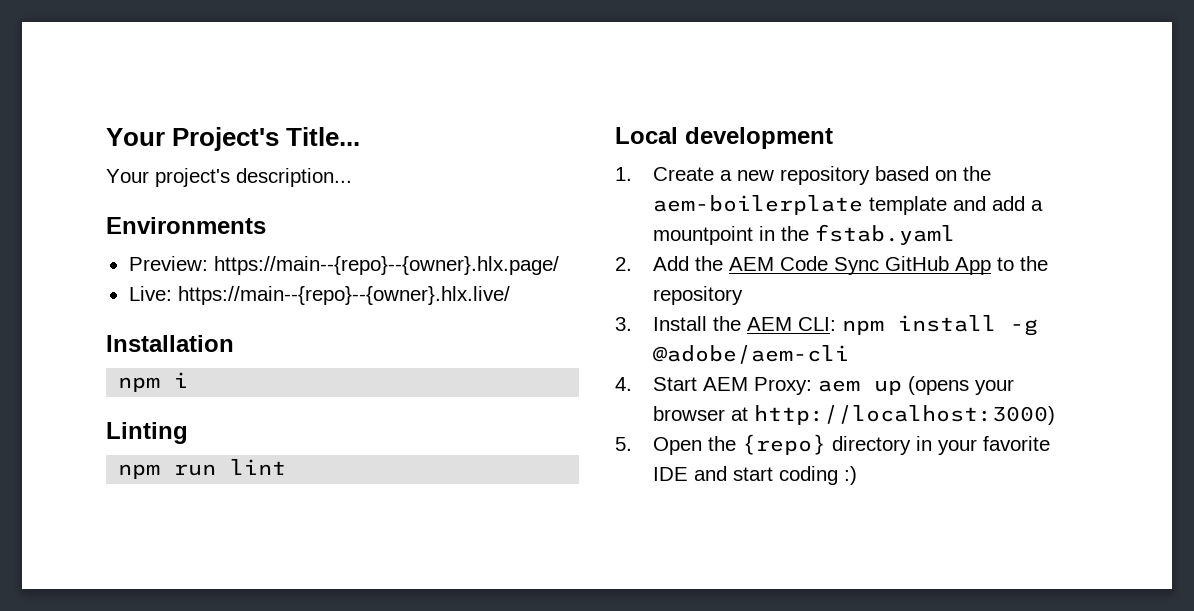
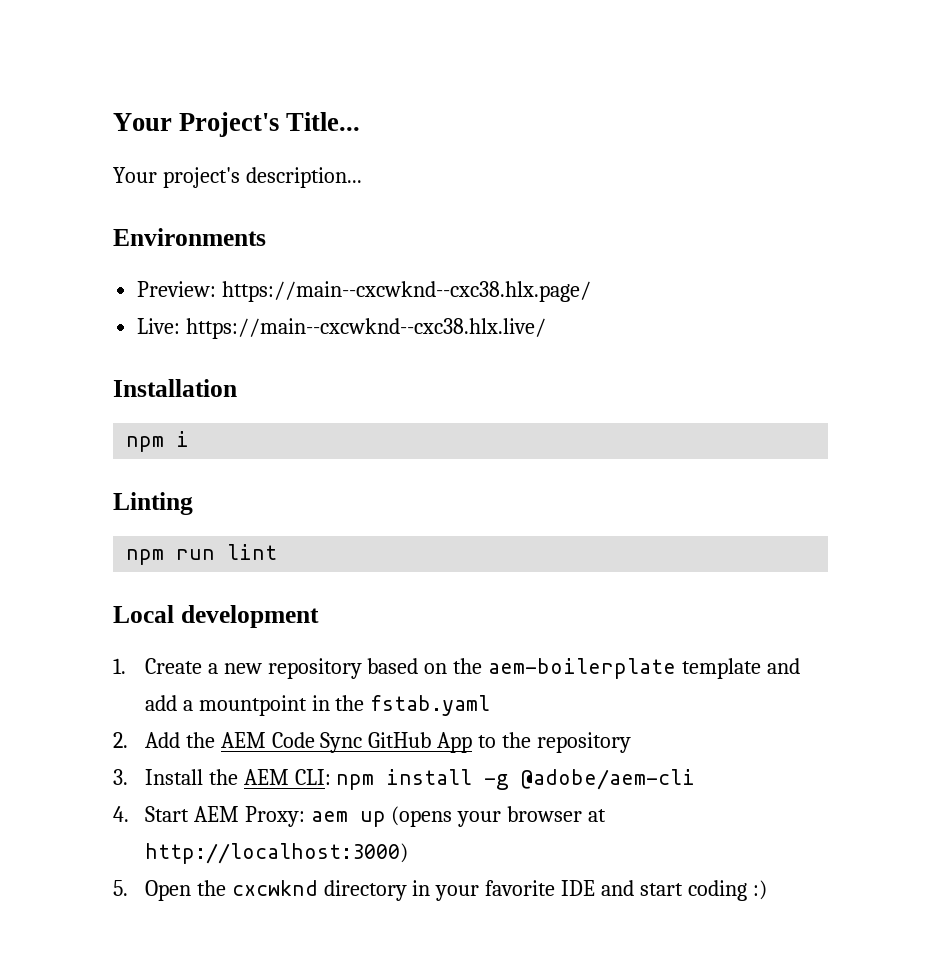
[213,256,559,275] https://main--{repo}--{owner}.hlx.page/ -> [222,281,592,302] https://main--cxcwknd--cxc38.hlx.page/
[177,286,510,305] https://main--{repo}--{owner}.hlx.live/ -> [186,318,547,339] https://main--cxcwknd--cxc38.hlx.live/
[741,434,826,455] {repo} -> [231,880,318,896] cxcwknd

